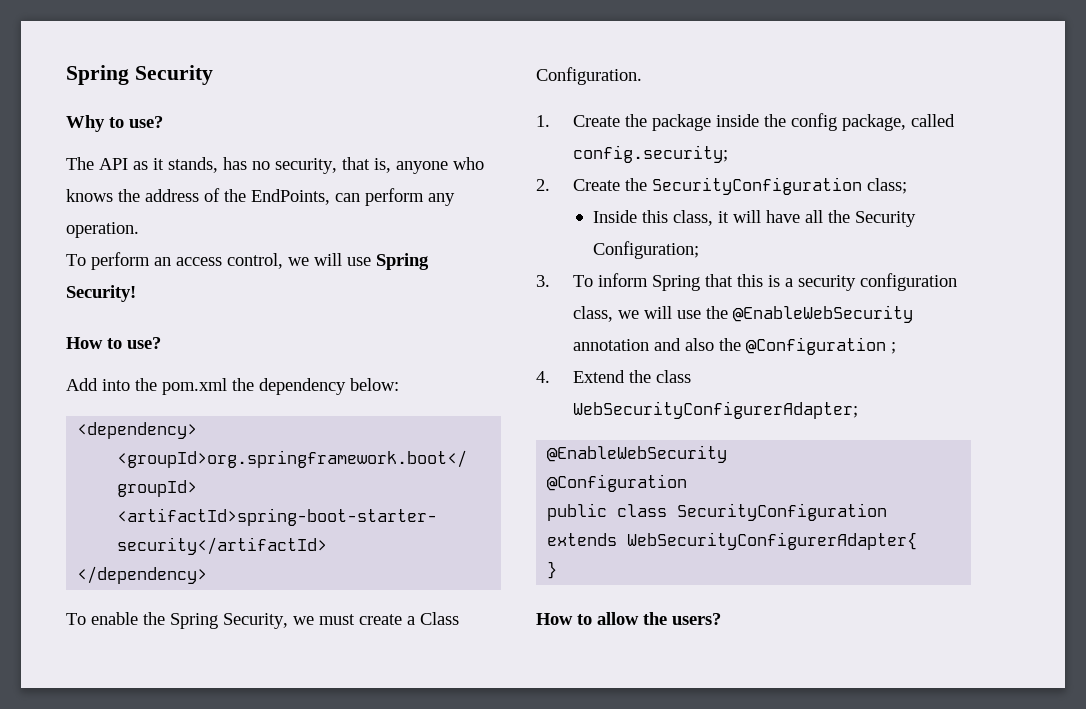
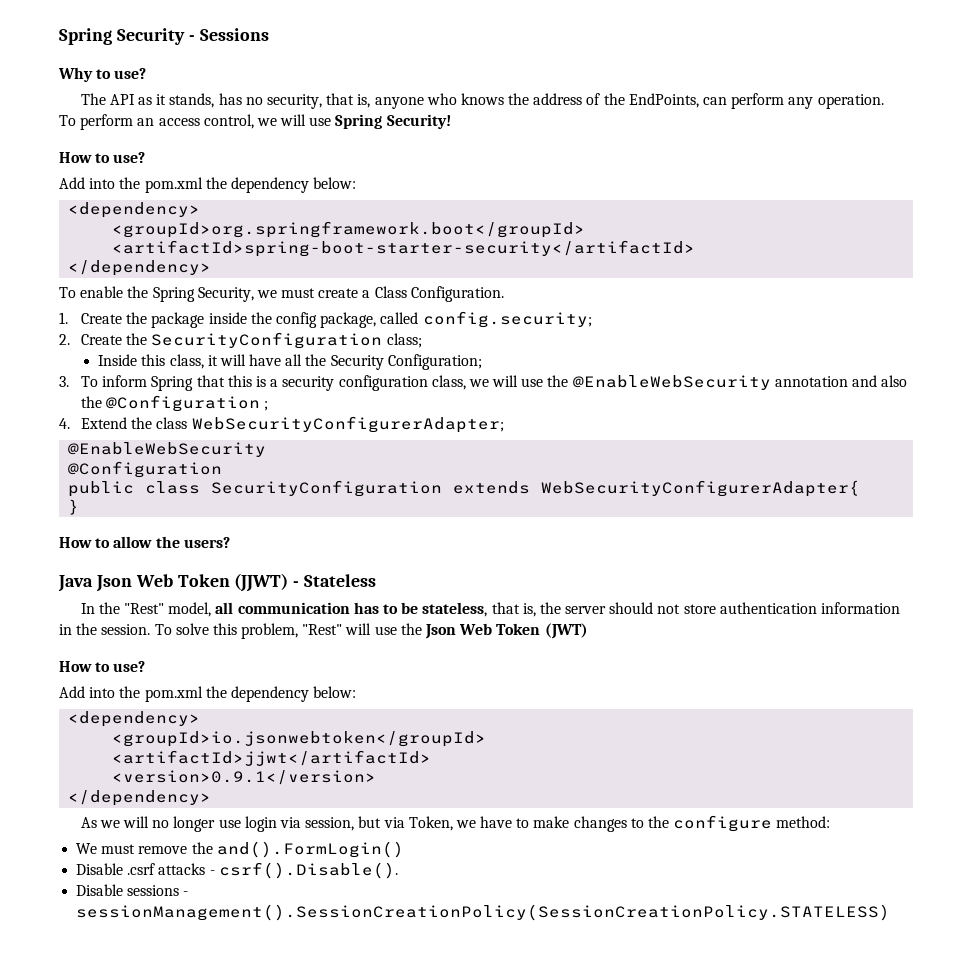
(213, 75) none -> [188,28,269,41] - Sessions
(721, 619) none -> [58,573,377,592] [80,602,900,617] [59,623,588,639] [59,661,146,672] [59,686,357,702] [68,711,201,727] [112,731,487,747] [112,750,432,766] [112,770,377,785] [68,790,212,806] [80,815,831,832] [76,841,404,858] [76,862,398,879] [76,884,189,896] [76,904,891,921] // Java Json Web Token (JJWT) - Stateless // In the "Rest" model, all communication has to be stateless, that is, the server should not store authentication information in the session. To solve this problem, "Rest" will use the Json Web Token (JWT) // How to use? // Add into the pom.xml the dependency below: // <dependency> // <groupId>io.jsonwebtoken</groupId> // <artifactId>jjwt</artifactId> // <version>0.9.1</version> // </dependency> // As we will no longer use login via session, but via Token, we have to make changes to the configure method: // We must remove the and().FormLogin() // Disable .csrf attacks - csrf().Disable(). // Disable sessions - sessionManagement().SessionCreationPolicy(SessionCreationPolicy.STATELESS)

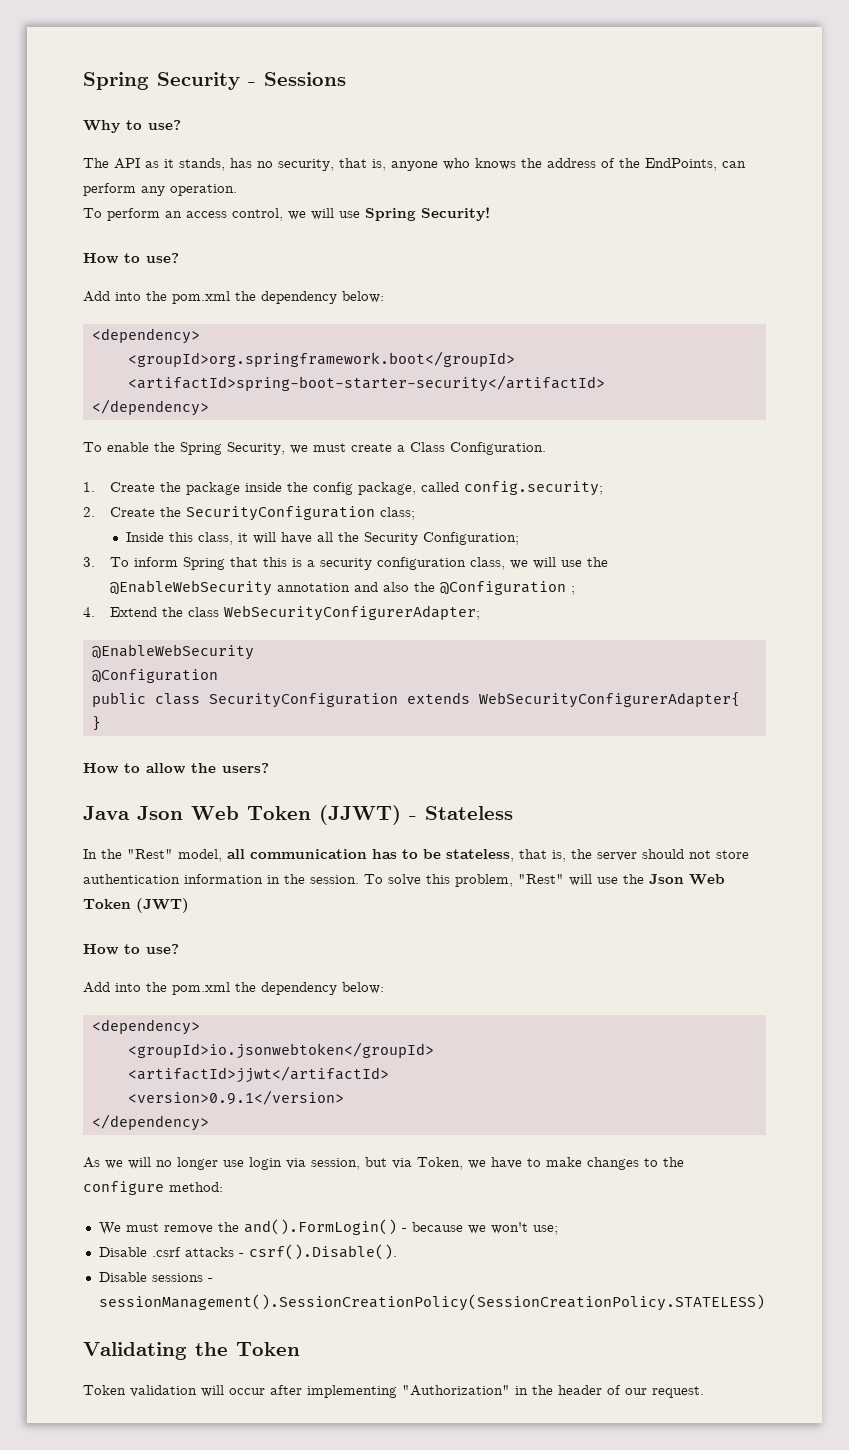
(404, 849) none -> [401,1222,558,1235] - because we won't use;
(891, 912) none -> [83,1342,300,1360] [83,1385,704,1398] // Validating the Token // Token validation will occur after implementing "Authorization" in the header of our request.

